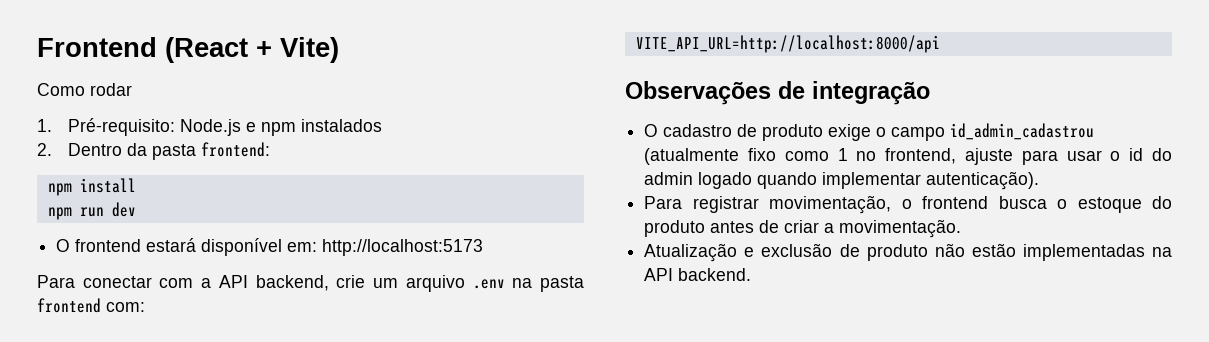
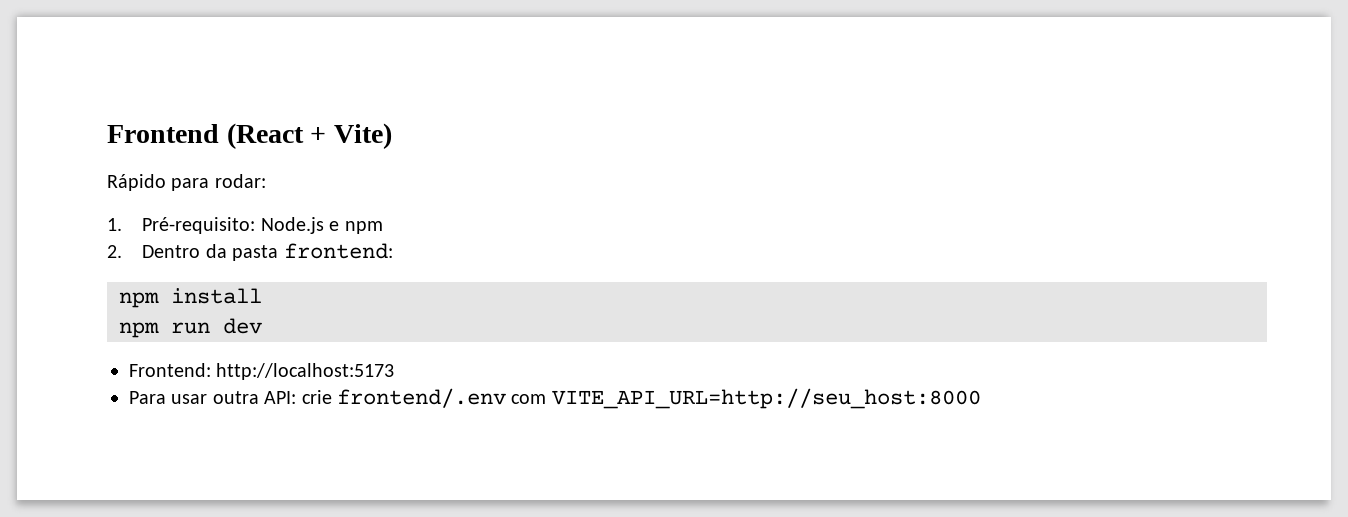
[37,83,132,96] Como rodar -> [107,174,266,191] Rápido para rodar:
[301,119,383,132] instalados -> (383, 227) none
[56,238,484,256] [37,275,585,292] [37,298,145,313] [635,35,940,53] [625,81,930,105] [644,123,1095,141] [644,148,1172,165] [644,171,1040,190] [644,195,1172,214] [644,219,962,238] [644,243,1172,262] [644,268,752,281] O frontend estará disponível em: http://localhost:5173 // Para conectar com a API backend, crie um arquivo .env na pasta frontend com: // VITE_API_URL=http://localhost:8000/api // Observações de integração // O cadastro de produto exige o campo id_admin_cadastrou (atualmente fixo como 1 no frontend, ajuste para usar o id do admin logado quando implementar autenticação). // Para registrar movimentação, o frontend busca o estoque do produto antes de criar a movimentação. // Atualização e exclusão de produto não estão implementadas na API backend. -> [129,363,395,380] [129,388,981,409] Frontend: http://localhost:5173 // Para usar outra API: crie frontend/.env com VITE_API_URL=http://seu_host:8000

